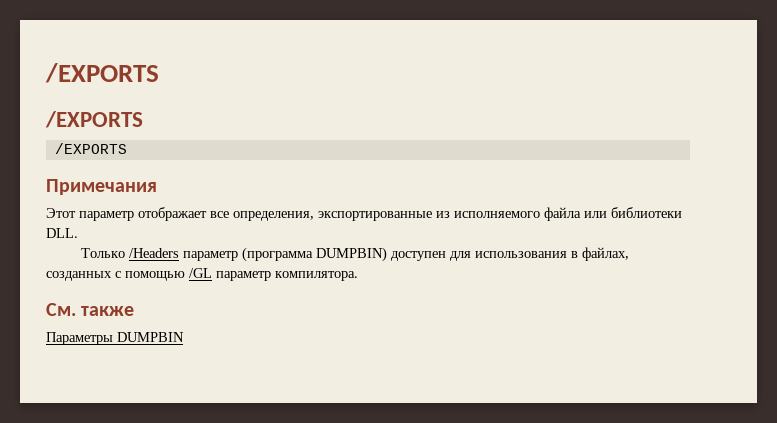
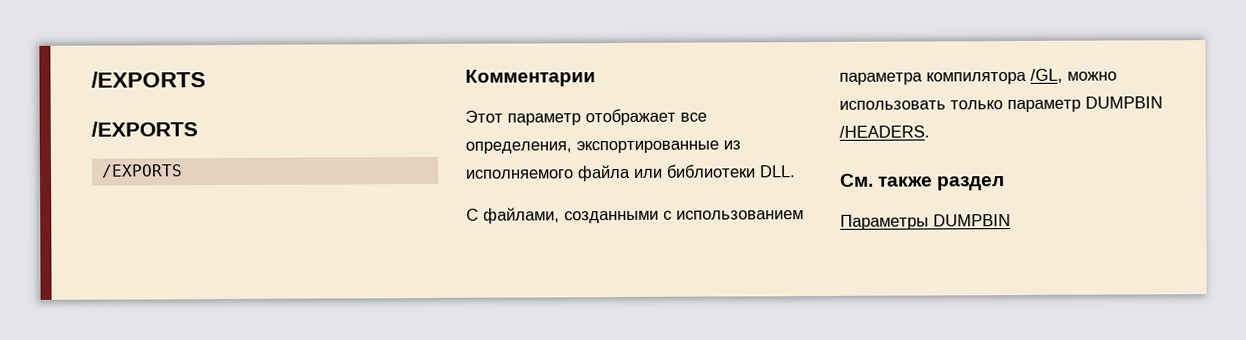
[46,179,157,195] Примечания -> [465,69,596,87] Комментарии
[80,247,629,262] [46,268,358,281] Только /Headers параметр (программа DUMPBIN) доступен для использования в файлах, созданных с помощью /GL параметр компилятора. -> [466,207,804,224] [839,68,1117,85] [839,96,1163,113] [839,125,930,138] С файлами, созданными с использованием параметра компилятора /GL, можно использовать только параметр DUMPBIN /HEADERS.
(135, 311) none -> [937,176,1006,191] раздел

